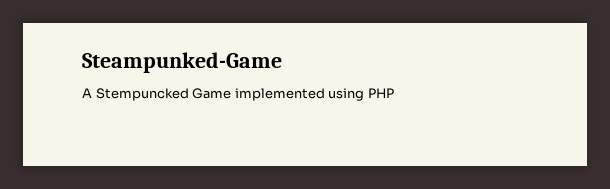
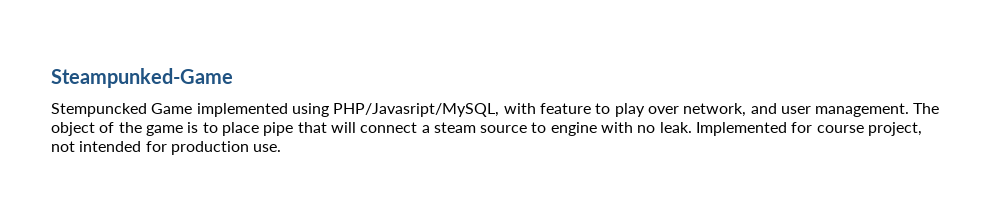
[82,88,92,98] A -> (233, 78) none
[367,88,394,98] PHP -> [333,103,940,117] [51,122,923,136] [51,141,282,155] PHP/Javasript/MySQL, with feature to play over network, and user management. The object of the game is to place pipe that will connect a steam source to engine with no leak. Implemented for course project, not intended for production use.

